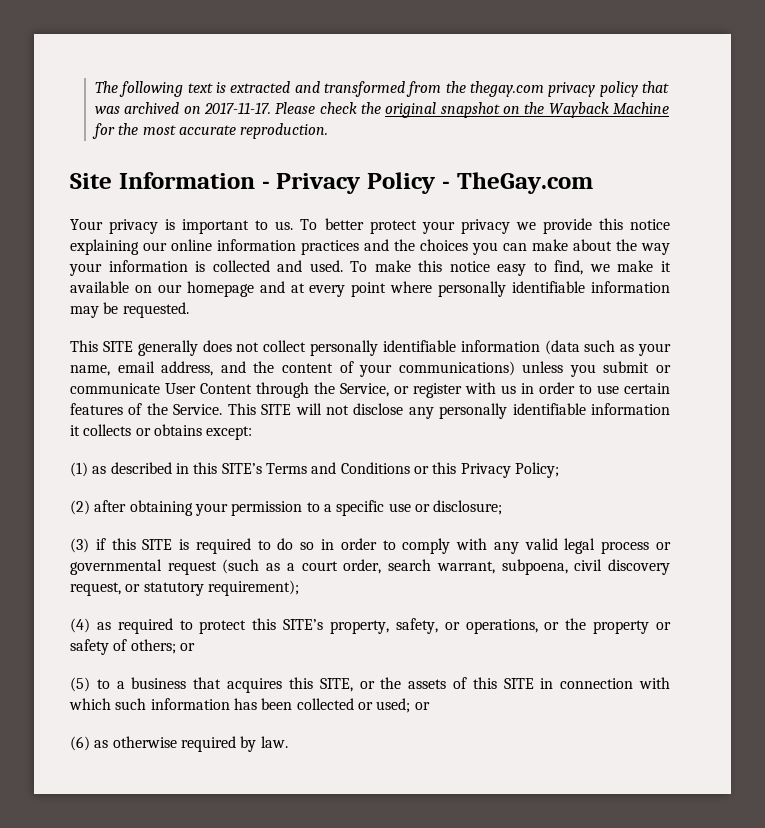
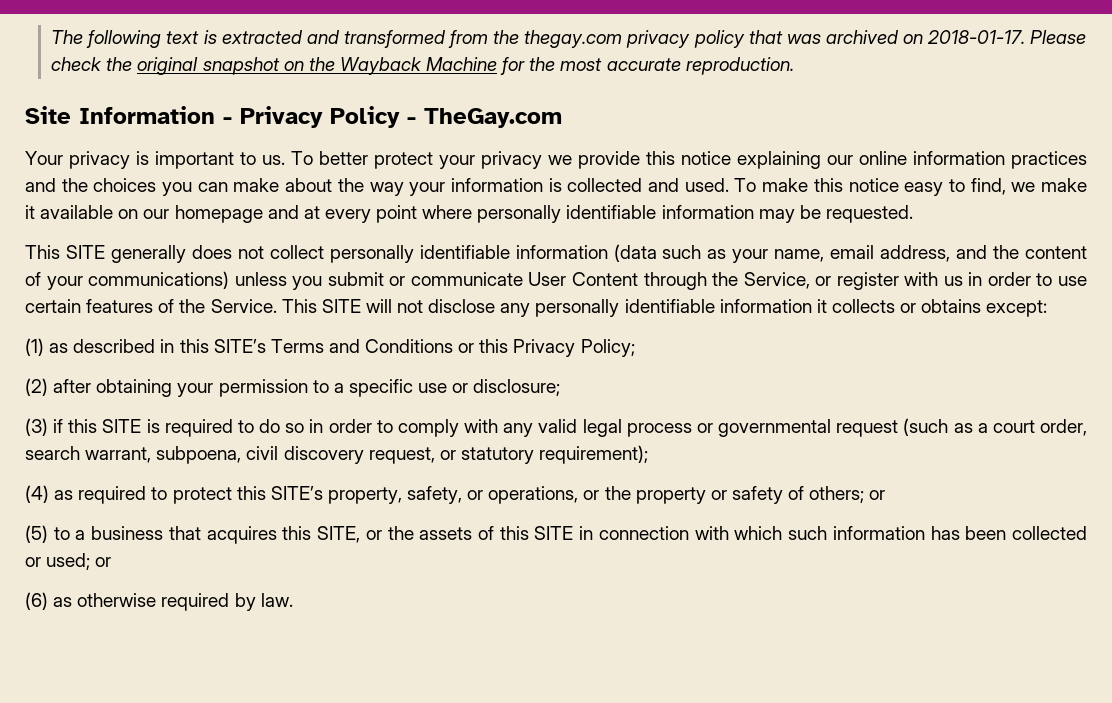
[204,102,272,114] 2017-11-17. -> [927,30,1026,44] 2018-01-17.

